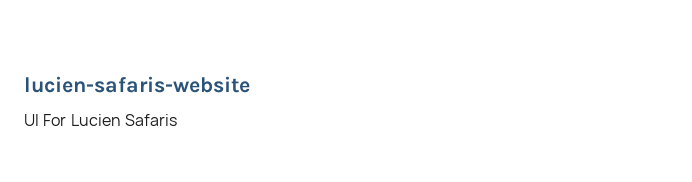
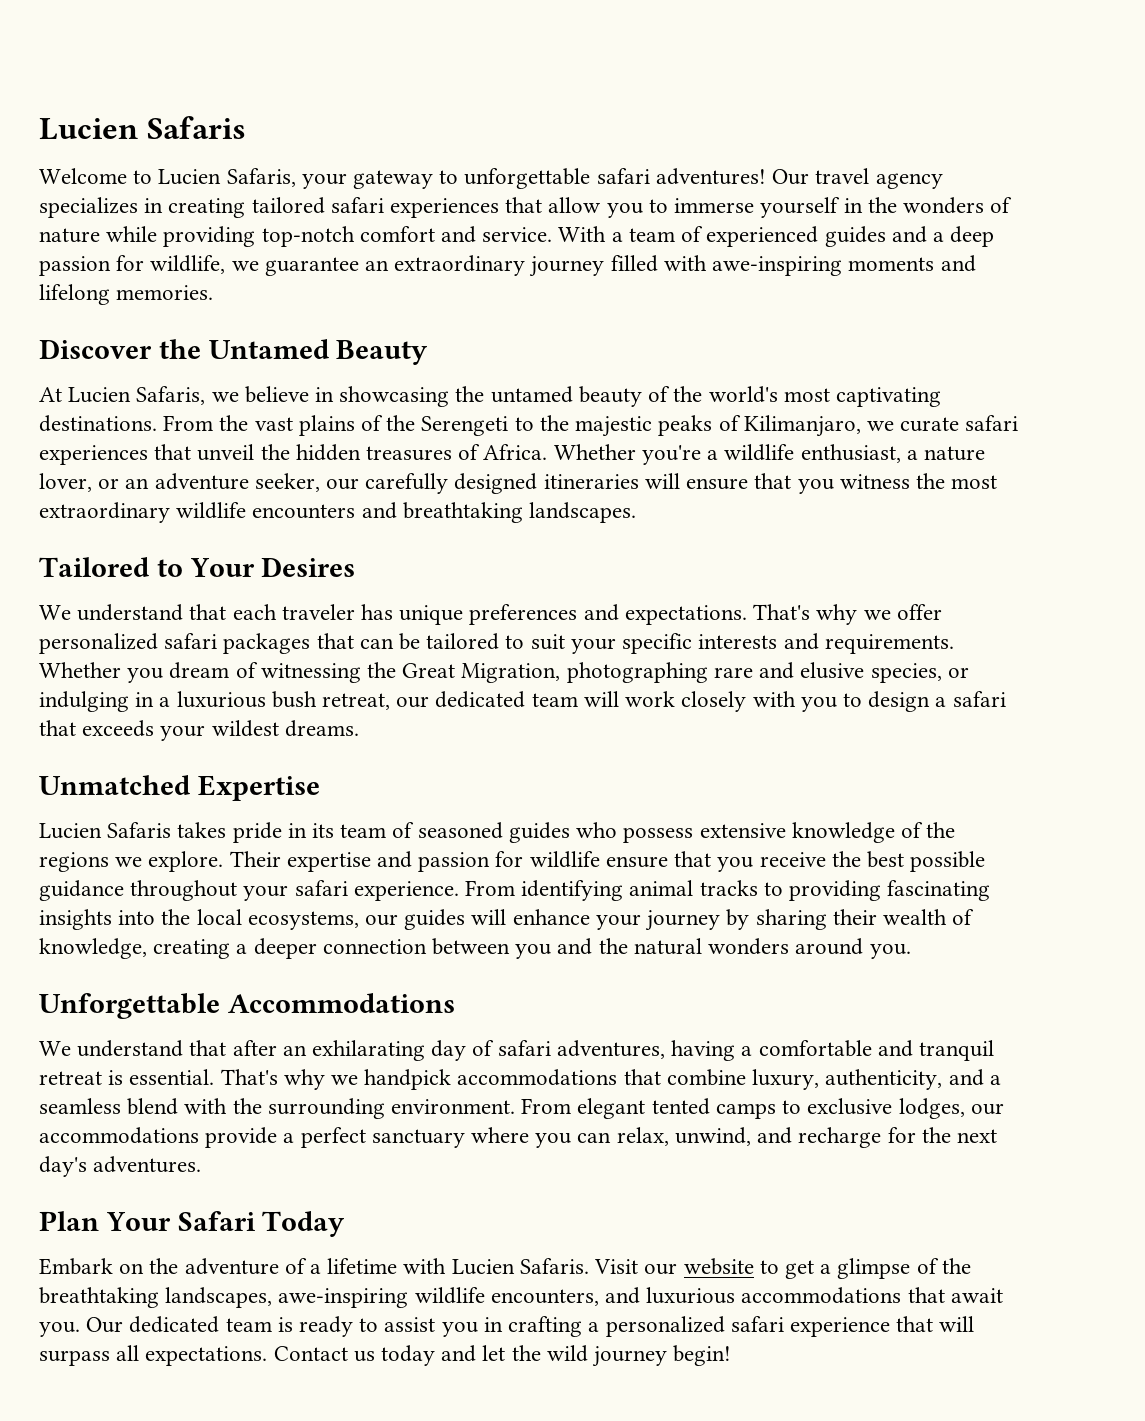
[24,76,250,93] [24,114,177,126] lucien-safaris-website // UI For Lucien Safaris -> [39,116,246,140] [39,168,943,189] [39,197,1013,218] [39,226,995,247] [39,255,976,277] [39,284,214,305] [39,339,429,365] [39,386,941,407] [39,415,1019,437] [39,444,985,465] [39,473,998,494] [39,502,637,523] [39,557,356,577] [39,604,942,625] [39,633,954,654] [39,662,969,683] [39,691,1006,712] [39,720,359,741] [39,775,320,801] [39,822,956,843] [39,851,986,872] [39,880,991,901] [39,909,975,931] [39,938,911,959] [39,993,455,1019] [39,1040,994,1061] [39,1069,1001,1090] [39,1098,1004,1119] [39,1127,997,1148] [39,1156,202,1177] [39,1211,346,1237] [39,1258,971,1279] [39,1287,1003,1308] [39,1316,975,1337] [39,1345,732,1367] Lucien Safaris // Welcome to Lucien Safaris, your gateway to unforgettable safari adventures! Our travel agency specializes in creating tailored safari experiences that allow you to immerse yourself in the wonders of nature while providing top-notch comfort and service. With a team of experienced guides and a deep passion for wildlife, we guarantee an extraordinary journey filled with awe-inspiring moments and lifelong memories. // Discover the Untamed Beauty // At Lucien Safaris, we believe in showcasing the untamed beauty of the world's most captivating destinations. From the vast plains of the Serengeti to the majestic peaks of Kilimanjaro, we curate safari experiences that unveil the hidden treasures of Africa. Whether you're a wildlife enthusiast, a nature lover, or an adventure seeker, our carefully designed itineraries will ensure that you witness the most extraordinary wildlife encounters and breathtaking landscapes. // Tailored to Your Desires // We understand that each traveler has unique preferences and expectations. That's why we offer personalized safari packages that can be tailored to suit your specific interests and requirements. Whether you dream of witnessing the Great Migration, photographing rare and elusive species, or indulging in a luxurious bush retreat, our dedicated team will work closely with you to design a safari that exceeds your wildest dreams. // Unmatched Expertise // Lucien Safaris takes pride in its team of seasoned guides who possess extensive knowledge of the regions we explore. Their expertise and passion for wildlife ensure that you receive the best possible guidance throughout your safari experience. From identifying animal tracks to providing fascinating insights into the local ecosystems, our guides will enhance your journey by sharing their wealth of knowledge, creating a deeper connection between you and the natural wonders around you. // Unforgettable Accommodations // We understand that after an exhilarating day of safari adventures, having a comfortable and tranquil retreat is essential. That's why we handpick accommodations that combine luxury, authenticity, and a seamless blend with the surrounding environment. From elegant tented camps to exclusive lodges, our accommodations provide a perfect sanctuary where you can relax, unwind, and recharge for the next day's adventures. // Plan Your Safari Today // Embark on the adventure of a lifetime with Lucien Safaris. Visit our website to get a glimpse of the breathtaking landscapes, awe-inspiring wildlife encounters, and luxurious accommodations that await you. Our dedicated team is ready to assist you in crafting a personalized safari experience that will surpass all expectations. Contact us today and let the wild journey begin!

